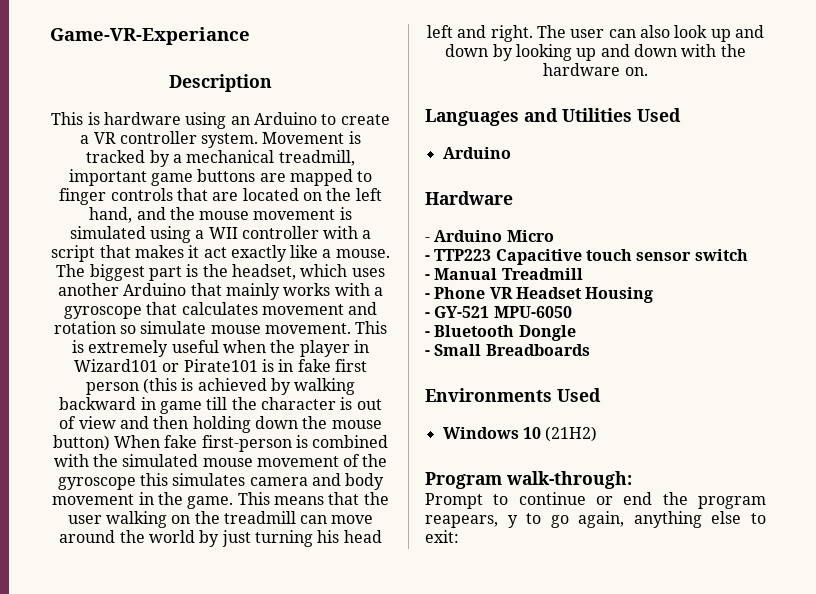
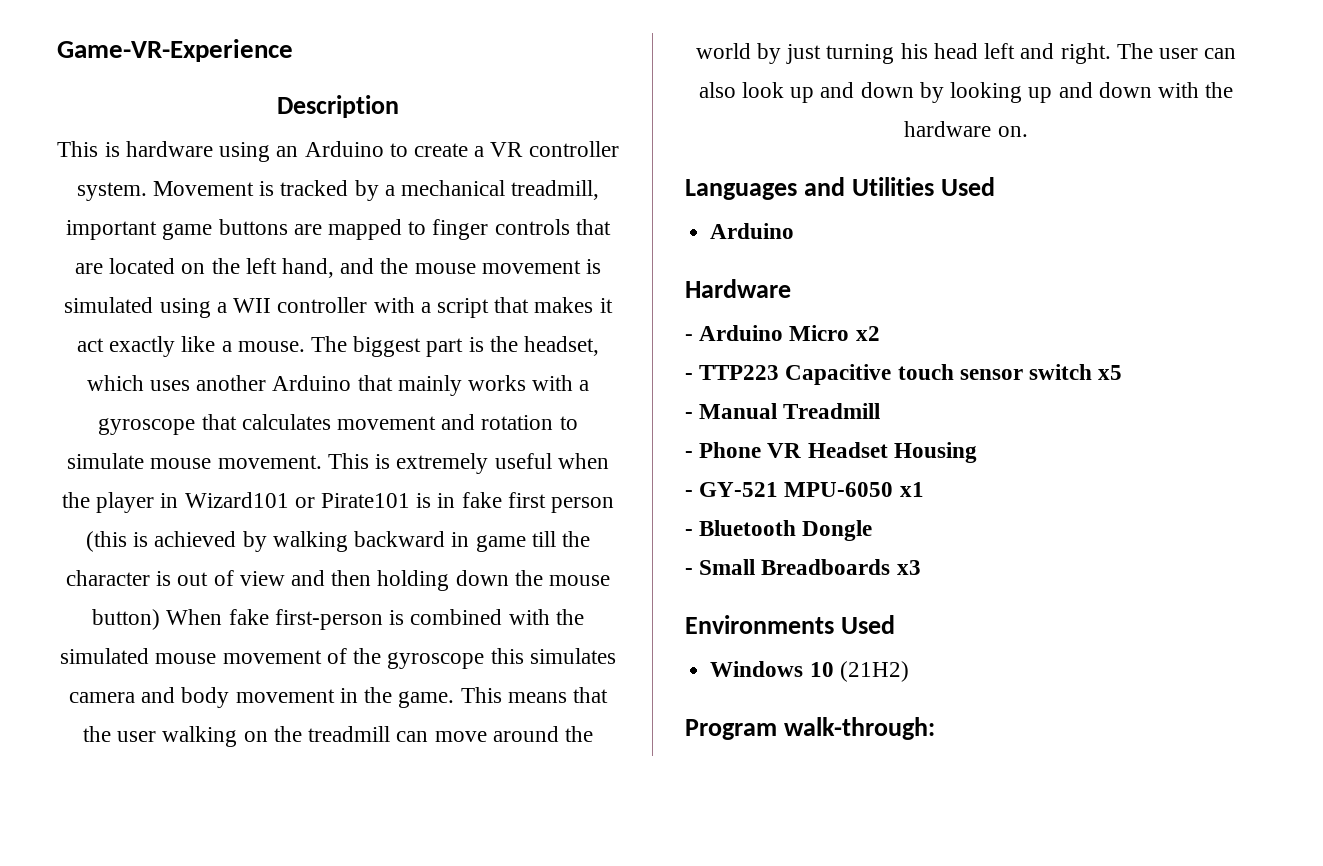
[50,27,250,45] Game-VR-Experiance -> [57,39,293,62] Game-VR-Experience
[120,325,137,334] so -> [559,416,578,430] to
(554, 236) none -> [855,326,880,341] x2
(748, 255) none -> [1098,365,1123,380] x5
(572, 312) none -> [899,482,924,497] x1
(590, 350) none -> [896,560,921,575] x3
[425,492,766,509] [425,511,766,528] [425,530,459,543] // Prompt to continue or end the program reapears, y to go again, anything else to exit: -> (935, 728) none

